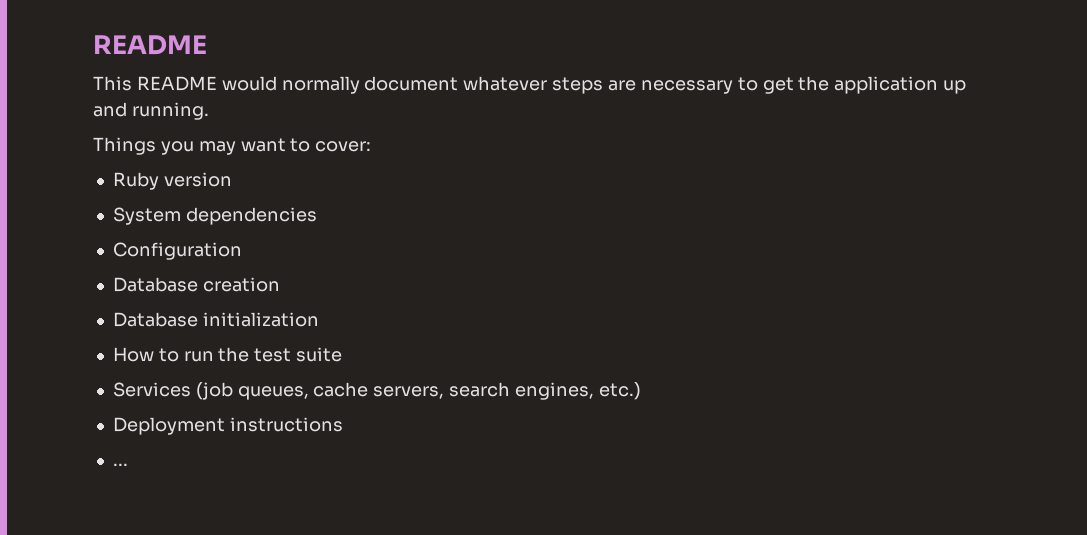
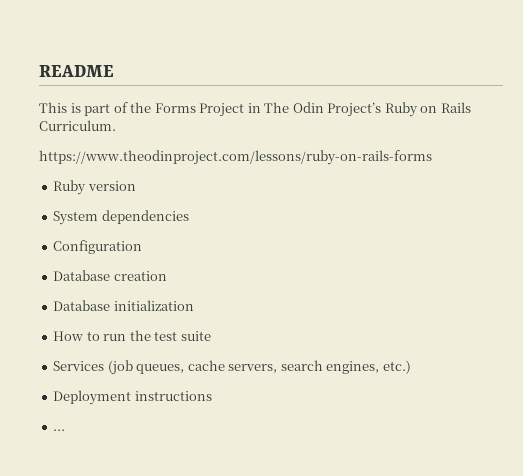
[136,76,967,94] [93,102,209,120] [93,137,372,155] README would normally document whatever steps are necessary to get the application up and running. // Things you may want to cover: -> [70,102,471,117] [39,120,116,131] [39,150,432,165] is part of the Forms Project in The Odin Project’s Ruby on Rails Curriculum. // https://www.theodinproject.com/lessons/ruby-on-rails-forms

